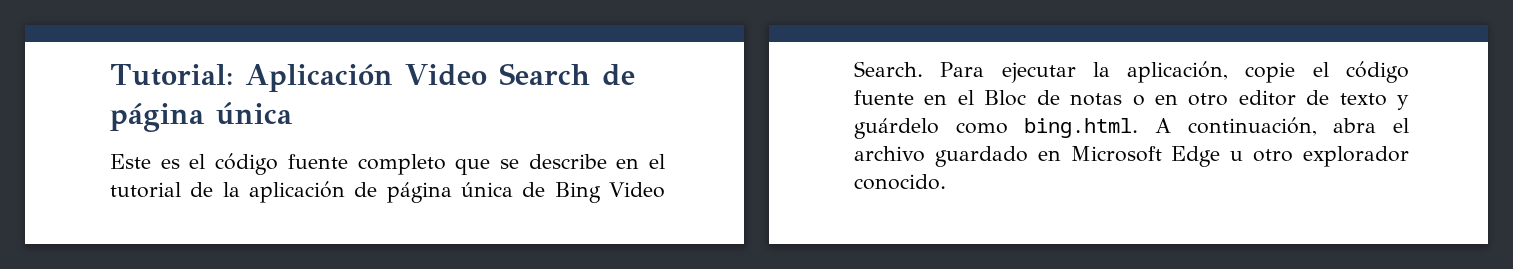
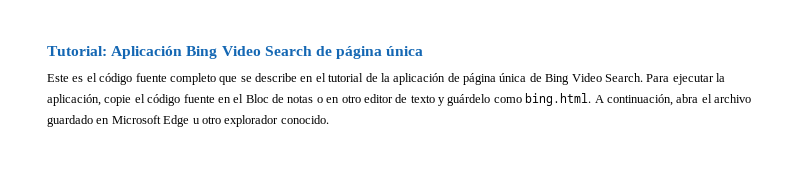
(393, 78) none -> [186,46,218,59] Bing

